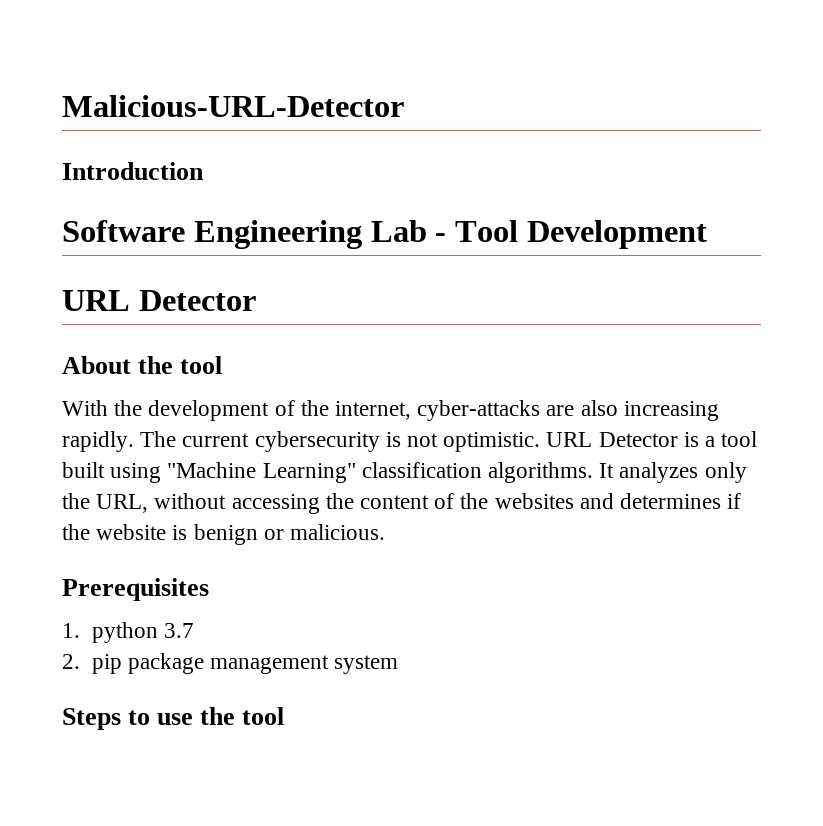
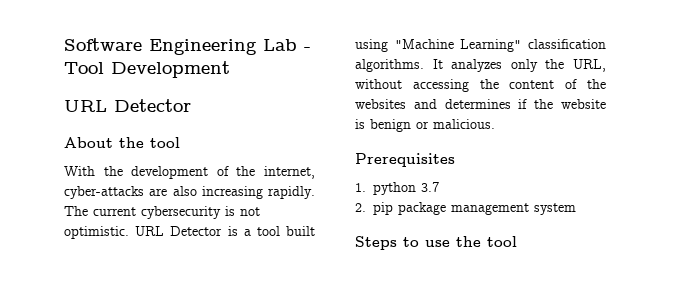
[62,95,404,117] [62,162,204,180] Malicious-URL-Detector // Introduction // -> (64, 44) none

